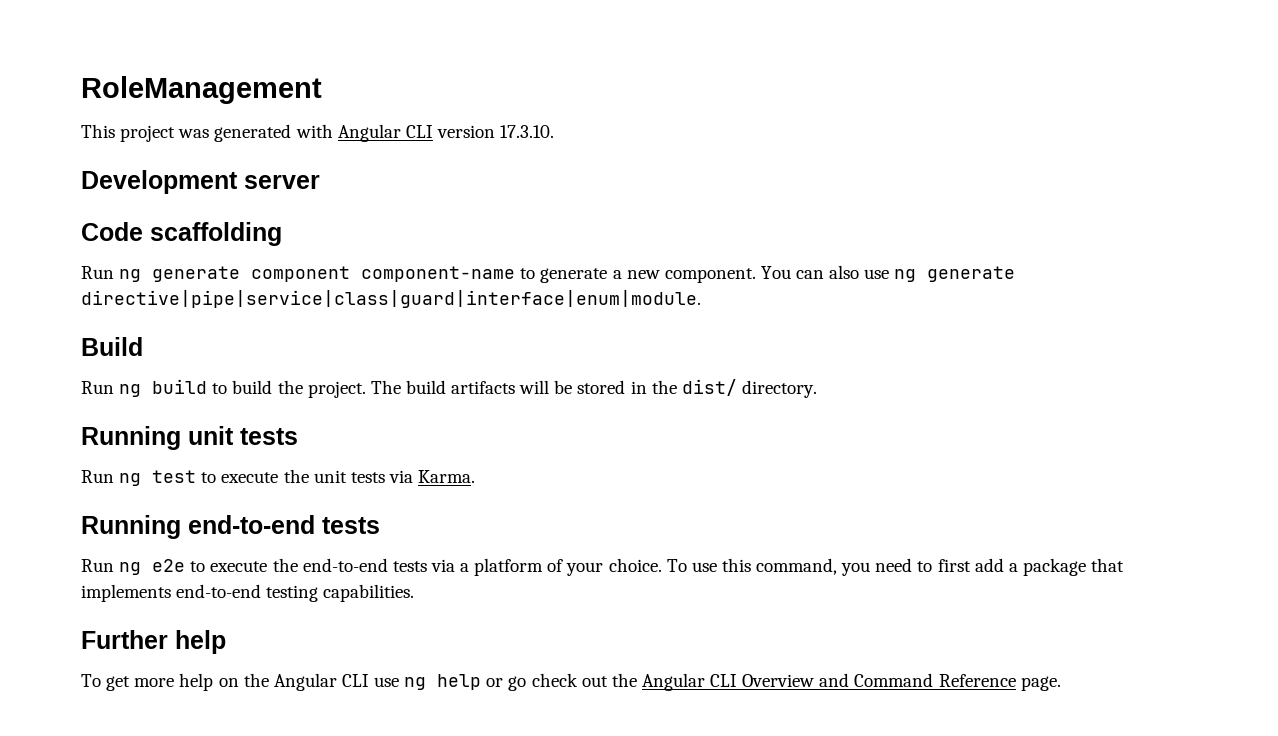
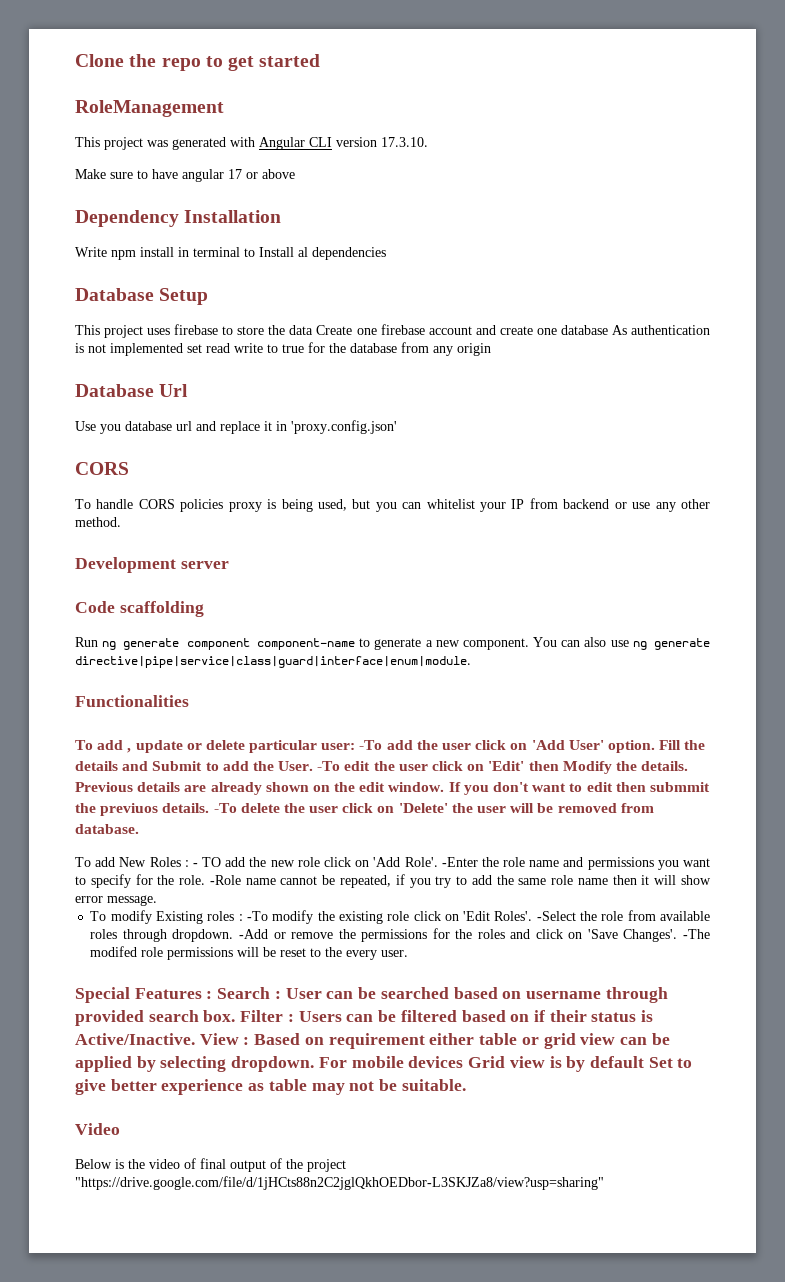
(81, 90) none -> [75,54,321,71] Clone the repo to get started //
(555, 131) none -> [75,169,295,182] [75,210,282,227] [75,247,386,260] [75,288,209,305] [75,324,710,338] [75,342,491,356] [75,384,189,397] [75,420,397,434] [75,462,129,475] [75,498,711,512] [75,517,121,527] // Make sure to have angular 17 or above // Dependency Installation // Write npm install in terminal to Install al dependencies // Database Setup // This project uses firebase to store the data Create one firebase account and create one database As authentication is not implemented set read write to true for the database from any origin // Database Url // Use you database url and replace it in 'proxy.config.json' // CORS // To handle CORS policies proxy is being used, but you can whitelist your IP from backend or use any other method.
[81,337,143,356] [81,379,817,398] [81,426,298,450] [81,469,476,486] [81,515,380,539] [81,558,1125,576] [81,584,415,602] [81,630,226,654] [81,673,1061,691] Build // Run ng build to build the project. The build artifacts will be stored in the dist/ directory. // Running unit tests // Run ng test to execute the unit tests via Karma. // Running end-to-end tests // Run ng e2e to execute the end-to-end tests via a platform of your choice. To use this command, you need to first add a package that implements end-to-end testing capabilities. // Further help // To get more help on the Angular CLI use ng help or go check out the Angular CLI Overview and Command Reference page. -> [75,695,189,707] [75,740,706,753] [75,761,689,774] [75,782,710,795] [75,803,654,816] [75,824,139,834] [75,857,710,870] [75,874,711,888] [75,895,157,906] [90,910,711,924] [90,928,711,942] [90,946,409,960] [75,987,668,1003] [75,1010,654,1026] [75,1033,670,1049] [75,1056,693,1072] [75,1079,466,1095] [75,1123,120,1135] [75,1158,346,1172] [75,1176,604,1190] Functionalities // To add , update or delete particular user: -To add the user click on 'Add User' option. Fill the details and Submit to add the User. -To edit the user click on 'Edit' then Modify the details. Previous details are already shown on the edit window. If you don't want to edit then submmit the previuos details. -To delete the user click on 'Delete' the user will be removed from database. // To add New Roles : - TO add the new role click on 'Add Role'. -Enter the role name and permissions you want to specify for the role. -Role name cannot be repeated, if you try to add the same role name then it will show error message. // To modify Existing roles : -To modify the existing role click on 'Edit Roles'. -Select the role from available roles through dropdown. -Add or remove the permissions for the roles and click on 'Save Changes'. -The modifed role permissions will be reset to the every user. // Special Features : Search : User can be searched based on username through provided search box. Filter : Users can be filtered based on if their status is Active/Inactive. View : Based on requirement either table or grid view can be applied by selecting dropdown. For mobile devices Grid view is by default Set to give better experience as table may not be suitable. // Video // Below is the video of final output of the project "https://drive.google.com/file/d/1jHCts88n2C2jglQkhOEDbor-L3SKJZa8/view?usp=sharing"

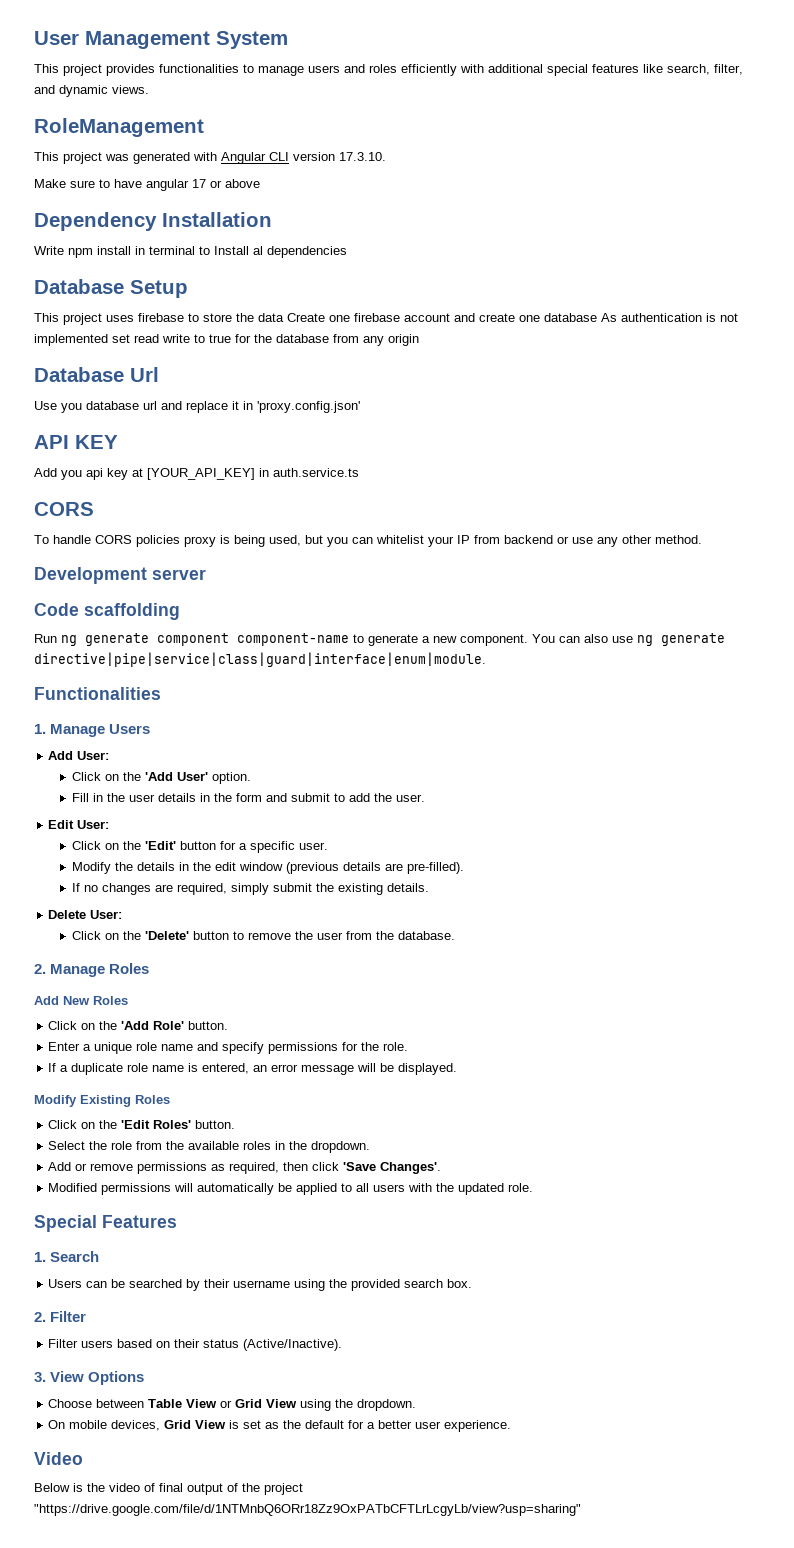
[75,54,321,71] Clone the repo to get started -> [34,31,288,49] [34,64,743,76] [34,85,149,97] User Management System // This project provides functionalities to manage users and roles efficiently with additional special features like search, filter, and dynamic views.
(397, 427) none -> [34,435,118,449] [34,468,359,480] // API KEY // Add you api key at [YOUR_API_KEY] in auth.service.ts
[75,740,706,753] [75,761,689,774] [75,782,710,795] [75,803,654,816] [75,824,139,834] [75,857,710,870] [75,874,711,888] [75,895,157,906] [90,910,576,924] To add , update or delete particular user: -To add the user click on 'Add User' option. Fill the details and Submit to add the User. -To edit the user click on 'Edit' then Modify the details. Previous details are already shown on the edit window. If you don't want to edit then submmit the previuos details. -To delete the user click on 'Delete' the user will be removed from database. // To add New Roles : - TO add the new role click on 'Add Role'. -Enter the role name and permissions you want to specify for the role. -Role name cannot be repeated, if you try to add the same role name then it will show error message. // To modify Existing roles : -To modify the existing role click on 'Edit Roles'. -Select -> [34,724,151,737] [48,751,110,760] [71,772,251,784] [71,793,425,802] [48,820,110,829] [71,841,328,853] [71,862,464,874] [71,883,429,895] [48,910,123,919] [71,931,455,940] [34,963,150,977] [34,996,128,1005] [48,1021,229,1030] [48,1042,409,1054] [48,1063,458,1075] [34,1095,170,1107] [48,1120,236,1129] [48,1141,86,1150] 1. Manage Users // Add User: // Click on the 'Add User' option. // Fill in the user details in the form and submit to add the user. // Edit User: // Click on the 'Edit' button for a specific user. // Modify the details in the edit window (previous details are pre-filled). // If no changes are required, simply submit the existing details. // Delete User: // Click on the 'Delete' button to remove the user from the database. // 2. Manage Roles // Add New Roles // Click on the 'Add Role' button. // Enter a unique role name and specify permissions for the role. // If a duplicate role name is entered, an error message will be displayed. // Modify Existing Roles // Click on the 'Edit Roles' button. // Select
(656, 915) none -> [166,1141,185,1150] the
[122,929,269,942] through dropdown. -Add -> [275,1141,371,1153] [48,1162,72,1171] in the dropdown. // Add
[338,928,711,942] [90,946,409,960] the permissions for the roles and click on 'Save Changes'. -The modifed role permissions will be reset to the every user. -> [137,1162,442,1174] [48,1183,534,1195] permissions as required, then click 'Save Changes'. // Modified permissions will automatically be applied to all users with the updated role.
[206,991,213,999] : -> [34,1252,46,1262] // 1.
[274,988,322,999] : User -> [48,1279,83,1288] // Users
[453,987,668,1003] based on username through -> [186,1279,348,1291] by their username using the
[240,1010,545,1022] Filter : Users can be filtered based on if -> [34,1311,87,1322] [48,1339,171,1348] // 2. Filter // Filter users based on
[641,1010,654,1022] [75,1033,670,1049] [75,1056,693,1072] [75,1079,466,1095] is Active/Inactive. View : Based on requirement either table or grid view can be applied by selecting dropdown. For mobile devices Grid view is by default Set to give better experience as table may not be suitable. -> [243,1339,343,1351] [34,1371,145,1385] [48,1399,417,1411] [48,1420,512,1432] (Active/Inactive). // 3. View Options // Choose between Table View or Grid View using the dropdown. // On mobile devices, Grid View is set as the default for a better user experience.
[75,1176,604,1190] "https://drive.google.com/file/d/1jHCts88n2C2jglQkhOEDbor-L3SKJZa8/view?usp=sharing" -> [34,1504,581,1516] "https://drive.google.com/file/d/1NTMnbQ6ORr18Zz9OxPATbCFTLrLcgyLb/view?usp=sharing"

